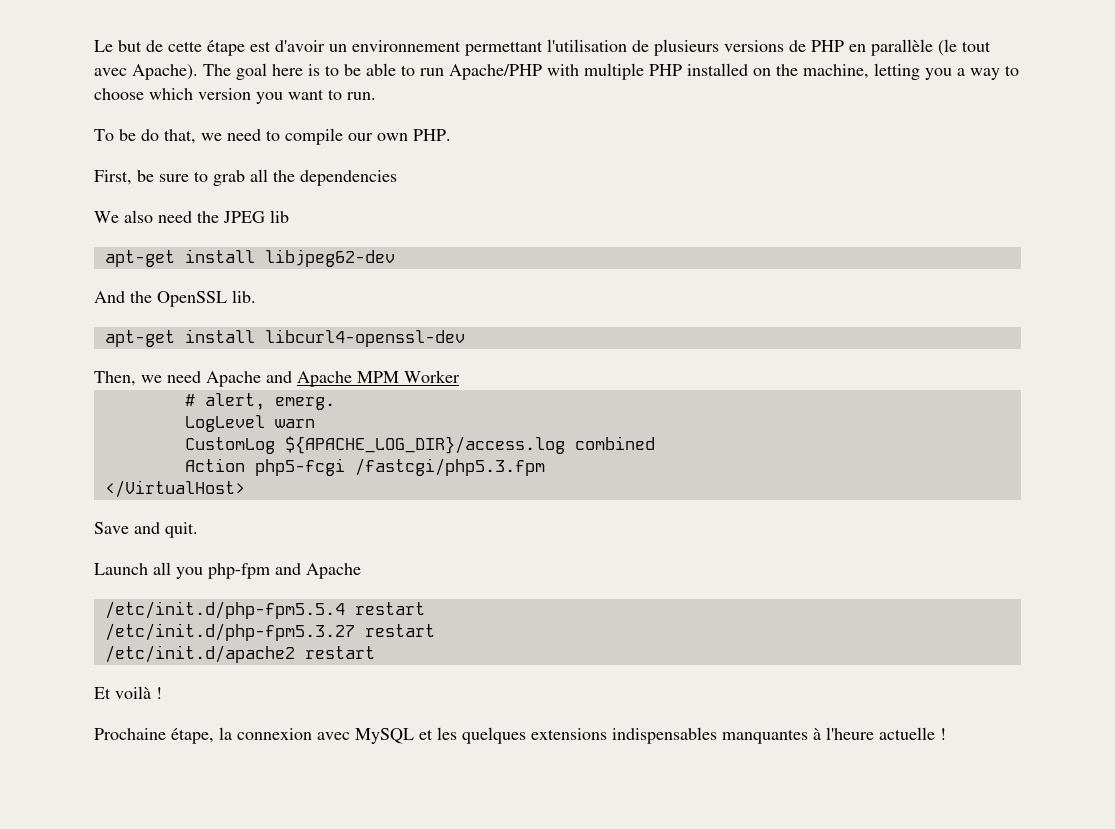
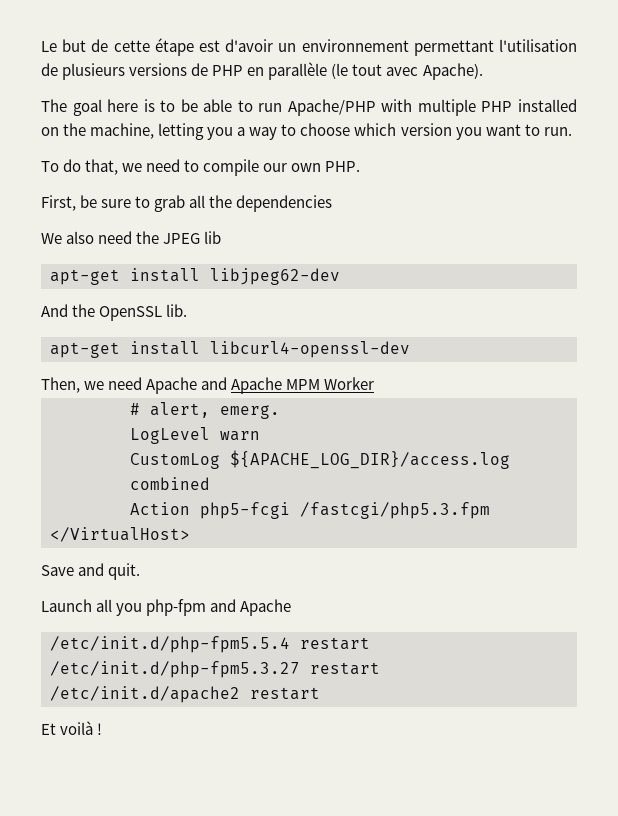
(198, 72) none -> (483, 71) //
[119,129,136,141] be -> (59, 166) none
[94,727,946,744] // Prochaine étape, la connexion avec MySQL et les quelques extensions indispensables manquantes à l'heure actuelle ! -> (103, 729) none

